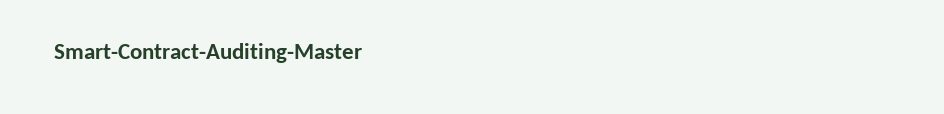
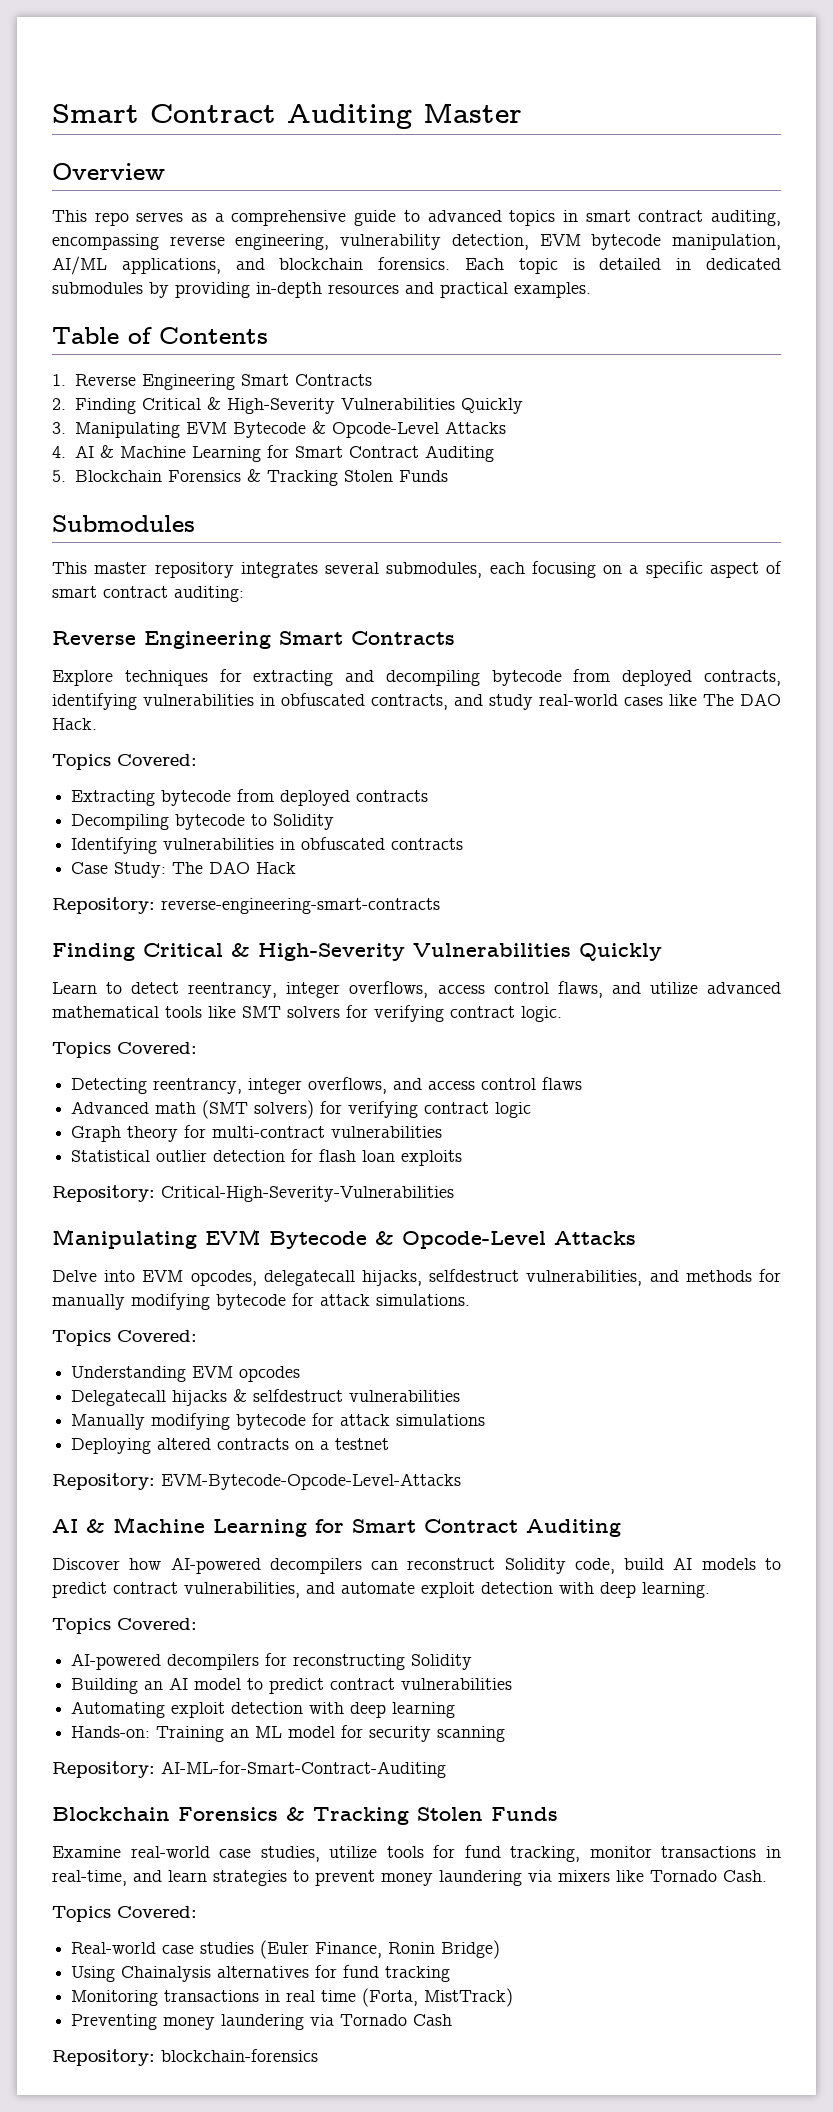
[54,43,362,63] Smart-Contract-Auditing-Master -> [52,103,522,129] [52,163,165,180] [52,210,782,226] [52,234,781,250] [52,256,781,275] [52,282,591,298] [52,327,268,344] [52,374,373,390] [52,397,524,414] [52,421,507,438] [52,445,495,462] [52,469,449,486] [52,515,195,532] [52,561,782,578] [52,586,244,602] [52,631,455,649] [52,669,782,686] [52,693,781,710] [52,718,97,730] [52,754,197,770] [71,789,429,806] [71,814,335,830] [71,837,464,854] [71,861,297,878] [52,897,440,914] [52,943,662,961] [52,981,781,998] [52,1005,562,1022] [52,1042,197,1058] [71,1077,583,1094] [71,1100,532,1119] [71,1125,443,1142] [71,1149,463,1166] [52,1185,454,1202] [52,1229,636,1249] [52,1269,781,1286] [52,1293,470,1310] [52,1330,197,1346] [71,1366,301,1382] [71,1389,461,1406] [71,1413,486,1430] [71,1438,390,1454] [52,1473,461,1490] [52,1517,621,1537] [52,1557,781,1574] [52,1582,710,1598] [52,1618,197,1634] [71,1653,473,1670] [71,1677,513,1694] [71,1701,456,1718] [71,1725,506,1742] [52,1761,446,1778] [52,1807,558,1825] [52,1845,781,1862] [52,1870,767,1886] [52,1906,197,1922] [71,1940,501,1959] [71,1965,451,1982] [71,1988,514,2007] [71,2014,453,2030] [52,2049,318,2066] Smart Contract Auditing Master // Overview // This repo serves as a comprehensive guide to advanced topics in smart contract auditing, encompassing reverse engineering, vulnerability detection, EVM bytecode manipulation, AI/ML applications, and blockchain forensics. Each topic is detailed in dedicated submodules by providing in-depth resources and practical examples. // Table of Contents // 1. Reverse Engineering Smart Contracts // 2. Finding Critical & High-Severity Vulnerabilities Quickly // 3. Manipulating EVM Bytecode & Opcode-Level Attacks // 4. AI & Machine Learning for Smart Contract Auditing // 5. Blockchain Forensics & Tracking Stolen Funds // Submodules // This master repository integrates several submodules, each focusing on a specific aspect of smart contract auditing: // Reverse Engineering Smart Contracts // Explore techniques for extracting and decompiling bytecode from deployed contracts, identifying vulnerabilities in obfuscated contracts, and study real-world cases like The DAO Hack. // Topics Covered: // Extracting bytecode from deployed contracts // Decompiling bytecode to Solidity // Identifying vulnerabilities in obfuscated contracts // Case Study: The DAO Hack // Repository: reverse-engineering-smart-contracts // Finding Critical & High-Severity Vulnerabilities Quickly // Learn to detect reentrancy, integer overflows, access control flaws, and utilize advanced mathematical tools like SMT solvers for verifying contract logic. // Topics Covered: // Detecting reentrancy, integer overflows, and access control flaws // Advanced math (SMT solvers) for verifying contract logic // Graph theory for multi-contract vulnerabilities // Statistical outlier detection for flash loan exploits // Repository: Critical-High-Severity-Vulnerabilities // Manipulating EVM Bytecode & Opcode-Level Attacks // Delve into EVM opcodes, delegatecall hijacks, selfdestruct vulnerabilities, and methods for manually modifying bytecode for attack simulations. // Topics Covered: // Understanding EVM opcodes // Delegatecall hijacks & selfdestruct vulnerabilities // Manually modifying bytecode for attack simulations // Deploying altered contracts on a testnet // Repository: EVM-Bytecode-Opcode-Level-Attacks // AI & Machine Learning for Smart Contract Auditing // Discover how AI-powered decompilers can reconstruct Solidity code, build AI models to predict contract vulnerabilities, and automate exploit detection with deep learning. // Topics Covered: // AI-powered decompilers for reconstructing Solidity // Building an AI model to predict contract vulnerabilities // Automating exploit detection with deep learning // Hands-on: Training an ML model for security scanning // Repository: AI-ML-for-Smart-Contract-Auditing // Blockchain Forensics & Tracking Stolen Funds // Examine real-world case studies, utilize tools for fund tracking, monitor transactions in real-time, and learn strategies to prevent money laundering via mixers like Tornado Cash. // Topics Covered: // Real-world case studies (Euler Finance, Ronin Bridge) // Using Chainalysis alternatives for fund tracking // Monitoring transactions in real time (Forta, MistTrack) // Preventing money laundering via Tornado Cash // Repository: blockchain-forensics

